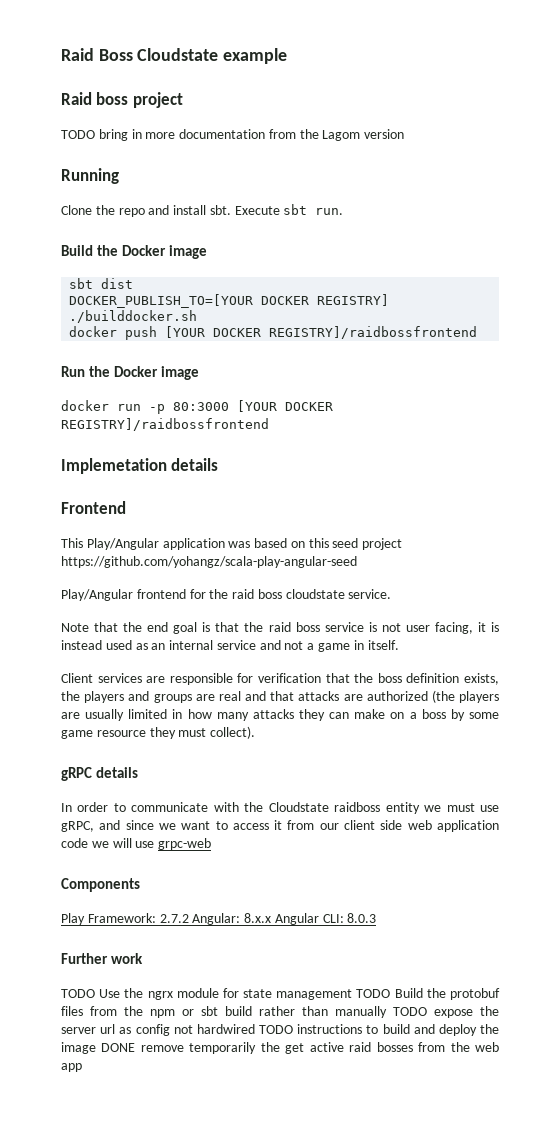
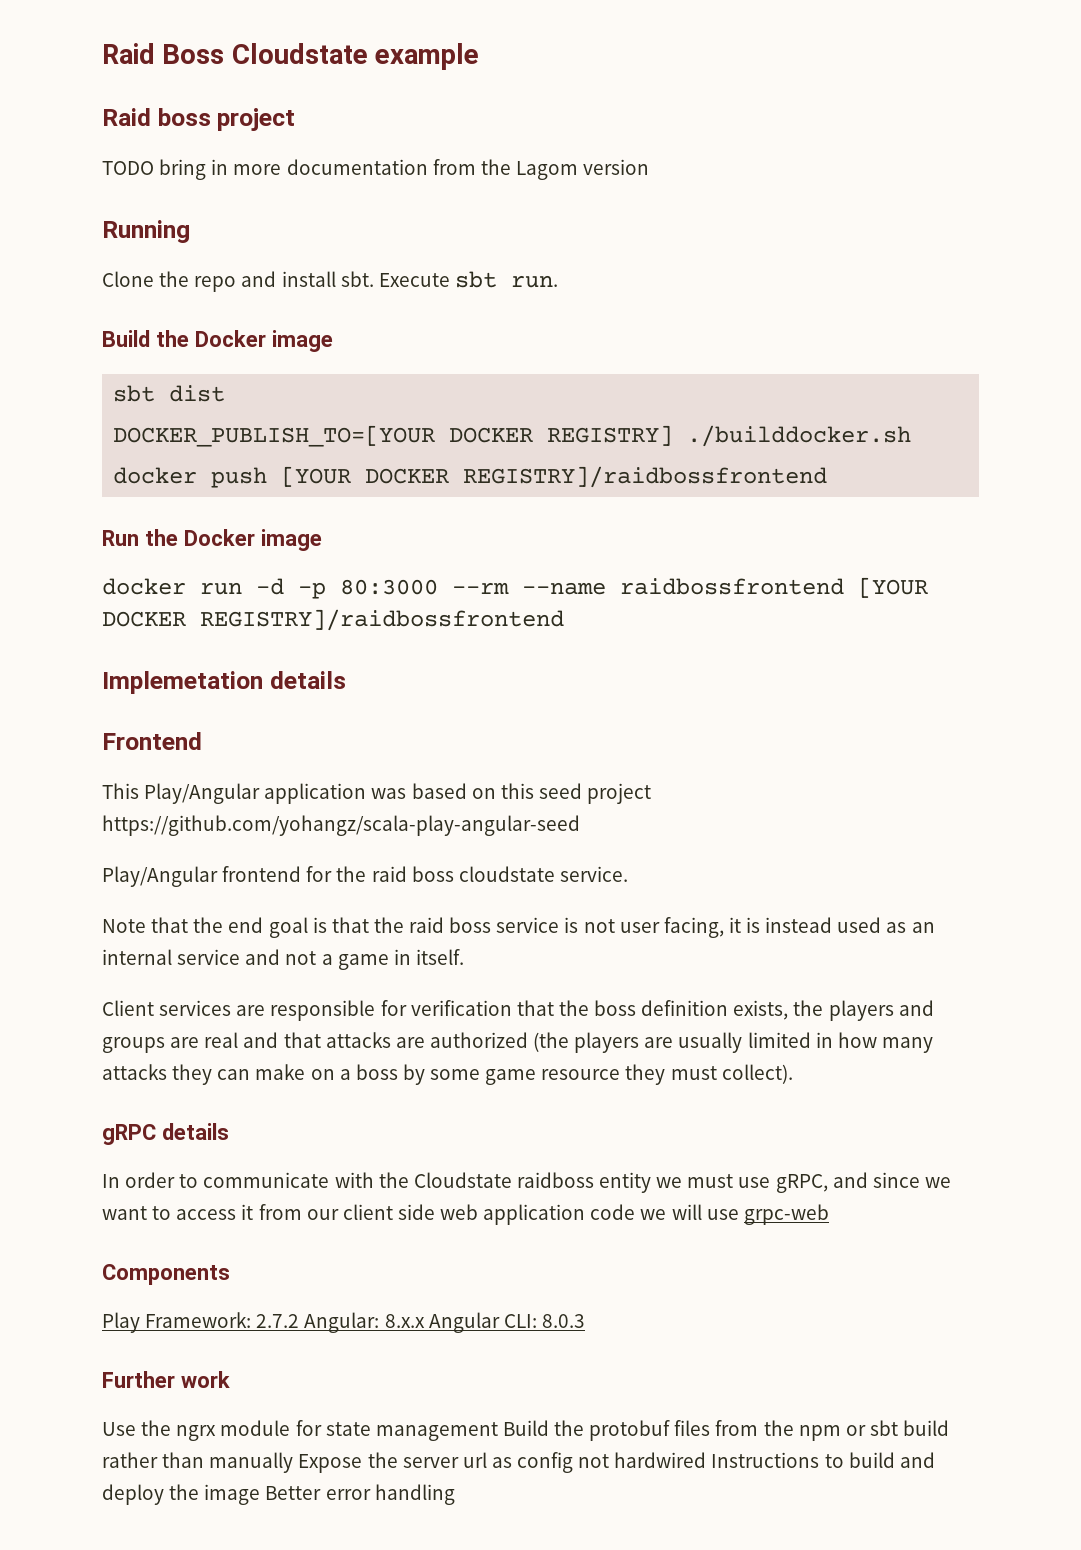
(141, 407) none -> [256,578,284,595] -d
(229, 406) none -> [452,578,844,595] --rm --name raidbossfrontend
[61,989,95,998] TODO -> (230, 1379) none
[356,989,391,998] TODO -> (498, 1431) none
[393,1007,473,1018] TODO expose -> [298,1454,363,1473] Expose
[259,1024,363,1034] TODO instructions -> [711,1452,820,1468] Instructions
[101,1042,499,1054] [61,1063,82,1072] DONE remove temporarily the get active raid bosses from the web app -> [265,1484,455,1505] Better error handling

